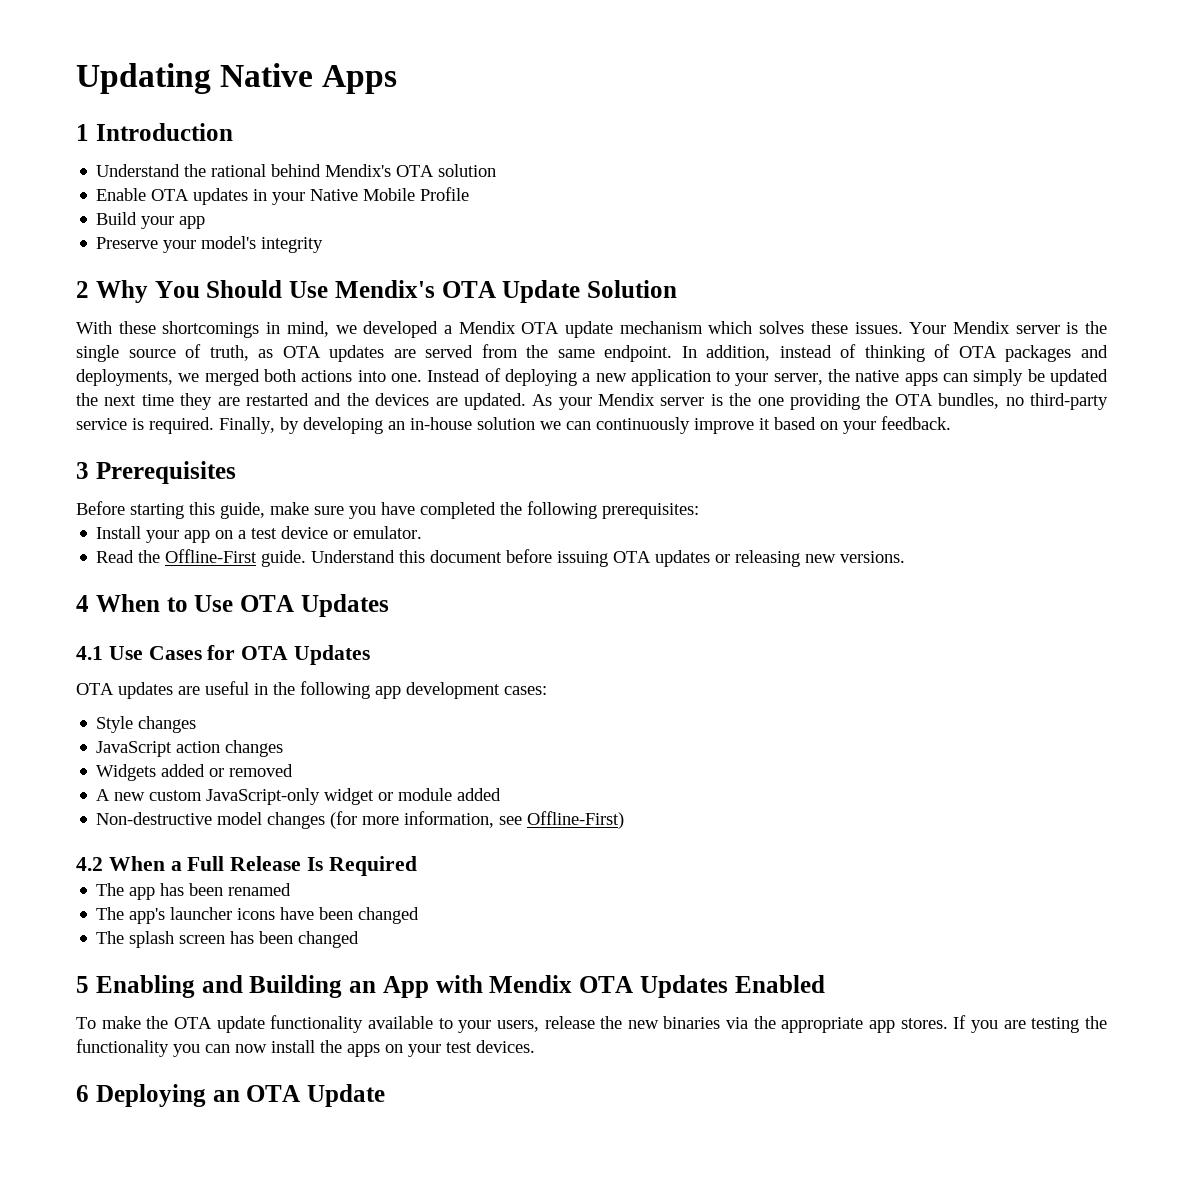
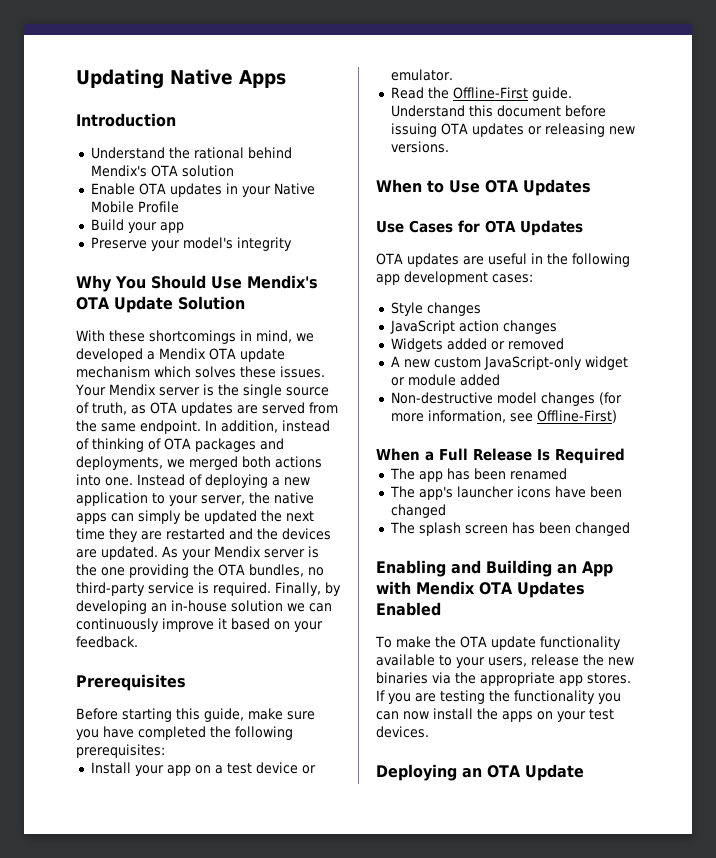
[76,124,89,141] 1 -> (286, 79) none
[76,281,89,298] 2 -> (292, 244) none
[76,462,89,479] 3 -> (138, 642) none
[76,595,89,612] 4 -> (449, 147) none
[76,646,103,660] 4.1 -> (591, 187) none
[76,857,103,871] 4.2 -> (617, 416) none
[76,976,89,993] 5 -> (630, 529) none
[76,1085,89,1102] 6 -> (429, 732) none

